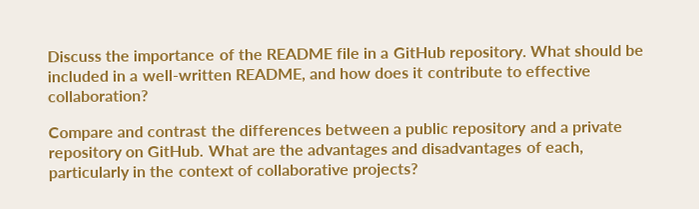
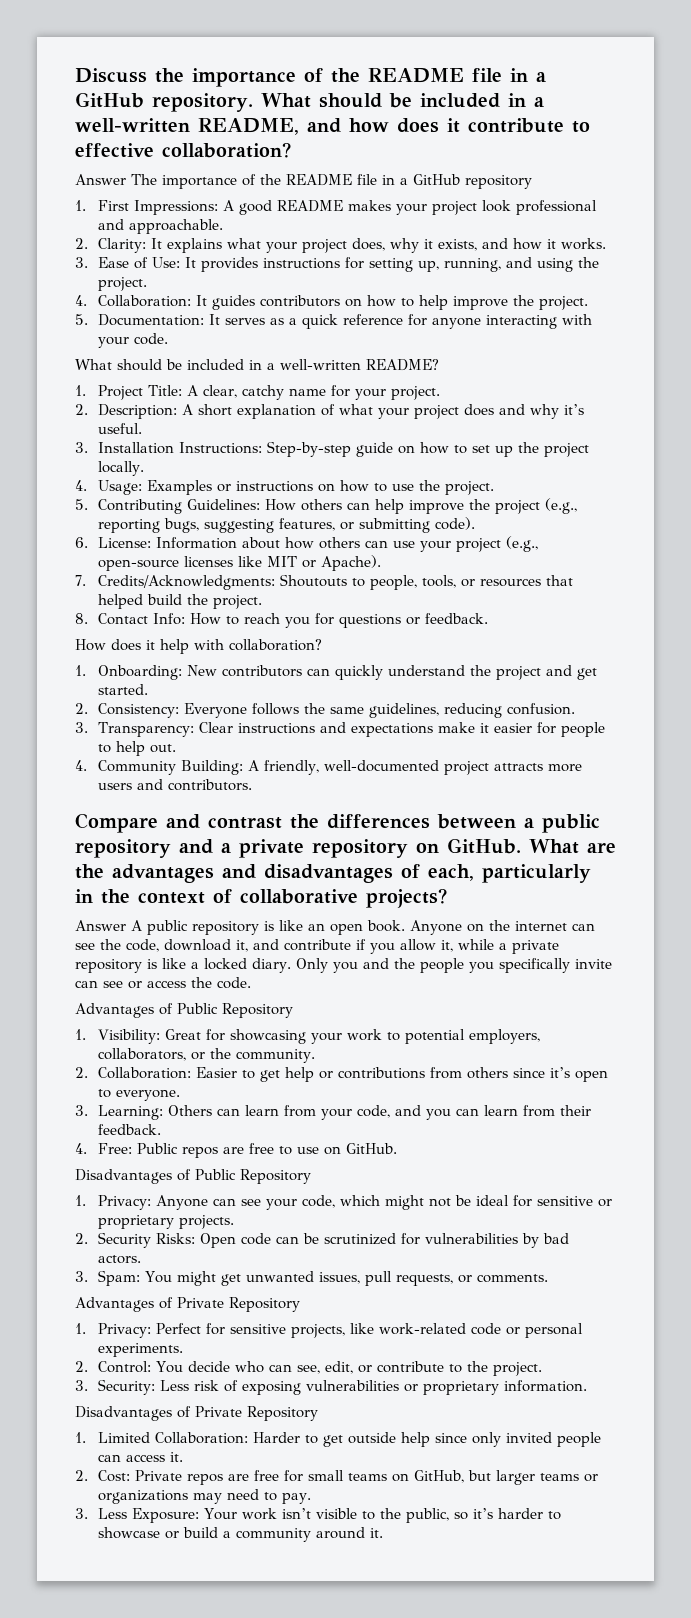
(148, 96) none -> [75,174,532,189] [75,200,598,215] [98,219,224,234] [75,238,607,253] [75,257,600,272] [98,277,148,291] [75,295,589,310] [75,314,593,329] [98,333,169,348] [75,359,439,371] [75,385,441,400] [75,404,585,419] [98,423,143,434] [75,441,590,457] [98,461,145,476] [75,480,495,495] [75,498,578,514] [98,517,476,533] [75,536,539,552] [98,555,382,571] [75,574,574,590] [98,594,263,609] [75,613,489,628] [75,639,322,654] [75,665,598,680] [98,684,149,695] [75,703,576,718] [75,722,606,737] [98,741,177,756] [75,760,583,775] [98,779,253,791] // Answer The importance of the README file in a GitHub repository // 1. First Impressions: A good README makes your project look professional and approachable. // 2. Clarity: It explains what your project does, why it exists, and how it works. // 3. Ease of Use: It provides instructions for setting up, running, and using the project. // 4. Collaboration: It guides contributors on how to help improve the project. // 5. Documentation: It serves as a quick reference for anyone interacting with your code. // What should be included in a well-written README? // 1. Project Title: A clear, catchy name for your project. // 2. Description: A short explanation of what your project does and why it’s useful. // 3. Installation Instructions: Step-by-step guide on how to set up the project locally. // 4. Usage: Examples or instructions on how to use the project. // 5. Contributing Guidelines: How others can help improve the project (e.g., reporting bugs, suggesting features, or submitting code). // 6. License: Information about how others can use your project (e.g., open-source licenses like MIT or Apache). // 7. Credits/Acknowledgments: Shoutouts to people, tools, or resources that helped build the project. // 8. Contact Info: How to reach you for questions or feedback. // How does it help with collaboration? // 1. Onboarding: New contributors can quickly understand the project and get started. // 2. Consistency: Everyone follows the same guidelines, reducing confusion. // 3. Transparency: Clear instructions and expectations make it easier for people to help out. // 4. Community Building: A friendly, well-documented project attracts more users and contributors.
(419, 170) none -> [75,920,595,935] [75,939,559,954] [75,958,612,973] [75,977,251,989] [75,1003,293,1018] [75,1029,541,1044] [98,1048,316,1063] [75,1067,609,1082] [98,1089,181,1101] [75,1105,592,1120] [98,1124,162,1135] [75,1143,398,1158] [75,1169,311,1184] [75,1195,613,1210] [98,1215,235,1229] [75,1232,570,1248] [98,1255,142,1264] [75,1270,549,1286] [75,1297,300,1312] [75,1323,584,1338] [98,1343,184,1357] [75,1361,543,1376] [75,1379,588,1395] [75,1406,318,1421] [75,1432,602,1447] [98,1452,184,1462] [75,1470,599,1485] [98,1489,312,1504] [75,1508,562,1523] [98,1527,384,1542] // Answer A public repository is like an open book. Anyone on the internet can see the code, download it, and contribute if you allow it, while a private repository is like a locked diary. Only you and the people you specifically invite can see or access the code. // Advantages of Public Repository // 1. Visibility: Great for showcasing your work to potential employers, collaborators, or the community. // 2. Collaboration: Easier to get help or contributions from others since it’s open to everyone. // 3. Learning: Others can learn from your code, and you can learn from their feedback. // 4. Free: Public repos are free to use on GitHub. // Disadvantages of Public Repository // 1. Privacy: Anyone can see your code, which might not be ideal for sensitive or proprietary projects. // 2. Security Risks: Open code can be scrutinized for vulnerabilities by bad actors. // 3. Spam: You might get unwanted issues, pull requests, or comments. // Advantages of Private Repository // 1. Privacy: Perfect for sensitive projects, like work-related code or personal experiments. // 2. Control: You decide who can see, edit, or contribute to the project. // 3. Security: Less risk of exposing vulnerabilities or proprietary information. // Disadvantages of Private Repository // 1. Limited Collaboration: Harder to get outside help since only invited people can access it. // 2. Cost: Private repos are free for small teams on GitHub, but larger teams or organizations may need to pay. // 3. Less Exposure: Your work isn’t visible to the public, so it’s harder to showcase or build a community around it.

